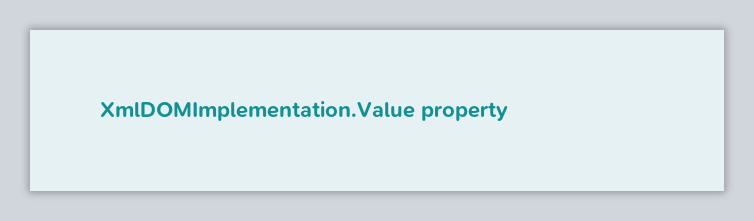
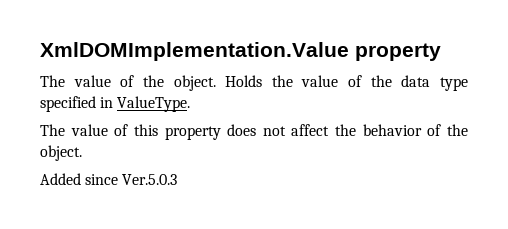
(508, 111) none -> [40,75,468,91] [40,96,191,112] [40,124,468,140] [40,145,82,161] [40,173,178,185] // The value of the object. Holds the value of the data type specified in ValueType. // The value of this property does not affect the behavior of the object. // Added since Ver.5.0.3

